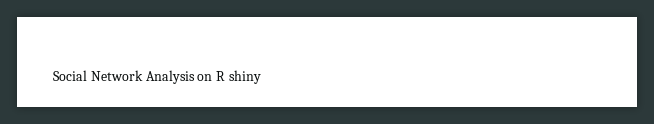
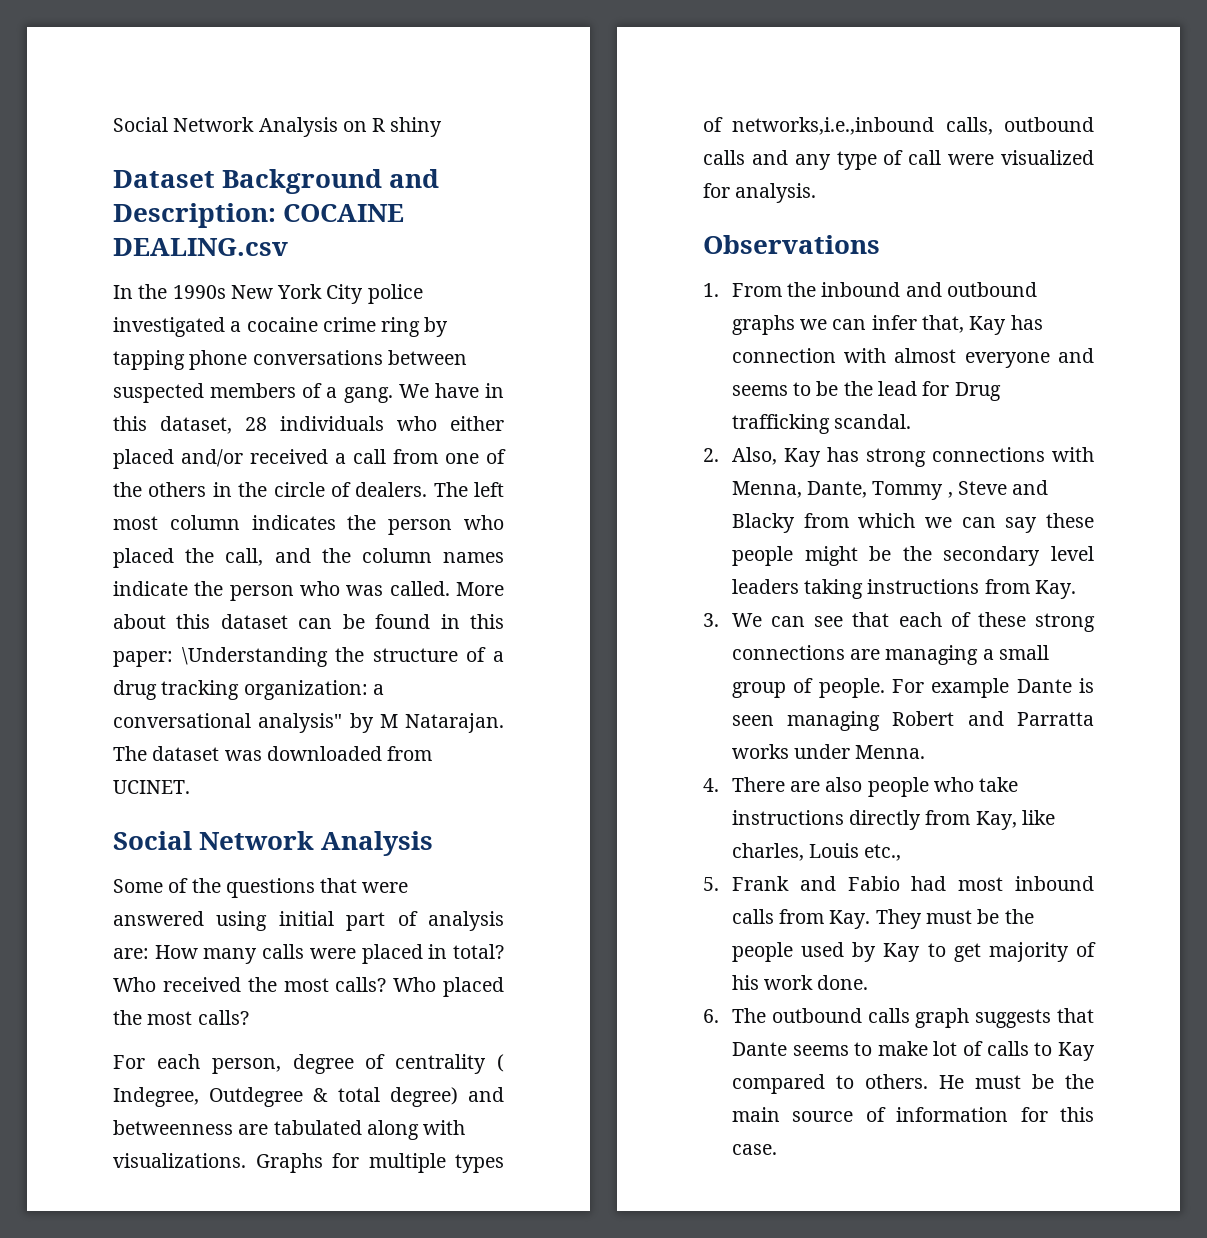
(261, 77) none -> [113,169,440,194] [113,203,405,228] [113,238,288,256] [113,284,423,304] [113,317,449,337] [113,350,467,370] [113,383,505,403] [113,416,504,434] [113,449,506,469] [113,482,504,497] [113,515,505,535] [113,548,504,568] [113,581,504,601] [113,614,504,629] [113,647,505,667] [113,680,384,700] [113,713,504,733] [113,746,433,761] [113,780,190,794] [113,831,434,856] [113,878,409,898] [113,911,504,931] [113,944,505,964] [113,977,504,997] [113,1010,249,1025] [113,1054,504,1074] [113,1087,504,1107] [113,1120,466,1140] [113,1153,504,1173] [703,117,1094,135] [703,150,1094,170] [703,183,817,203] [703,235,880,254] [703,282,1038,297] [731,315,1043,335] [731,348,1094,368] [731,381,1001,401] [731,414,912,434] [703,447,1094,467] [731,480,1049,500] [731,513,1094,533] [731,546,1094,566] [731,579,1077,599] [703,612,1095,632] [731,645,1050,665] [731,678,1094,698] [731,711,1094,731] [731,744,926,759] [703,777,1019,797] [731,810,1056,830] [731,843,902,861] [703,876,1094,891] [731,909,1034,929] [731,942,1096,962] [731,975,869,990] [703,1008,1094,1028] [731,1041,1095,1061] [731,1074,1094,1094] [731,1107,1094,1122] [731,1144,777,1155] // Dataset Background and Description: COCAINE DEALING.csv // In the 1990s New York City police investigated a cocaine crime ring by tapping phone conversations between suspected members of a gang. We have in this dataset, 28 individuals who either placed and/or received a call from one of the others in the circle of dealers. The left most column indicates the person who placed the call, and the column names indicate the person who was called. More about this dataset can be found in this paper: \Understanding the structure of a drug tracking organization: a conversational analysis" by M Natarajan. The dataset was downloaded from UCINET. // Social Network Analysis // Some of the questions that were answered using initial part of analysis are: How many calls were placed in total? Who received the most calls? Who placed the most calls? // For each person, degree of centrality ( Indegree, Outdegree & total degree) and betweenness are tabulated along with visualizations. Graphs for multiple types of networks,i.e.,inbound calls, outbound calls and any type of call were visualized for analysis. // Observations // 1. From the inbound and outbound graphs we can infer that, Kay has connection with almost everyone and seems to be the lead for Drug trafficking scandal. // 2. Also, Kay has strong connections with Menna, Dante, Tommy , Steve and Blacky from which we can say these people might be the secondary level leaders taking instructions from Kay. // 3. We can see that each of these strong connections are managing a small group of people. For example Dante is seen managing Robert and Parratta works under Menna. // 4. There are also people who take instructions directly from Kay, like charles, Louis etc., // 5. Frank and Fabio had most inbound calls from Kay. They must be the people used by Kay to get majority of his work done. // 6. The outbound calls graph suggests that Dante seems to make lot of calls to Kay compared to others. He must be the main source of information for this case.

